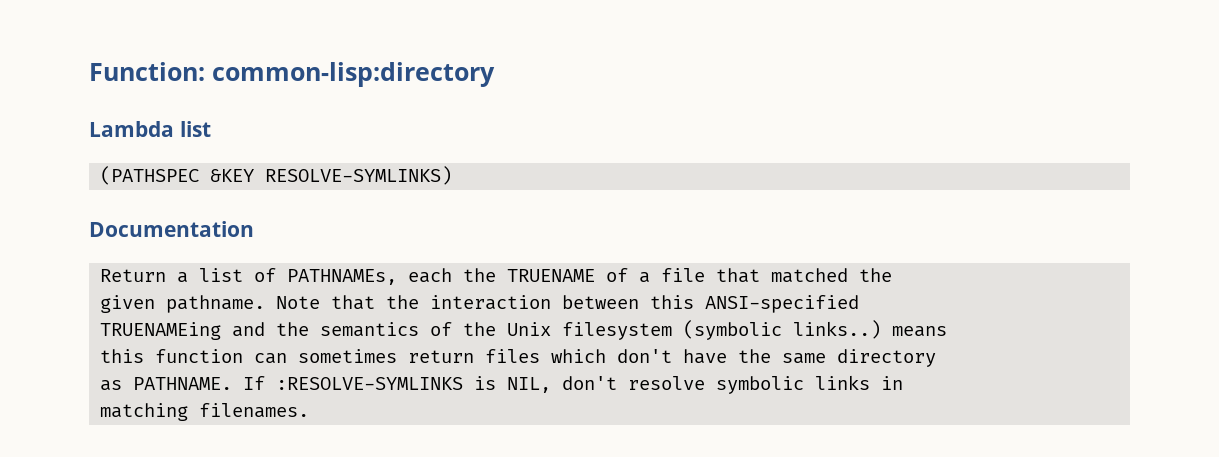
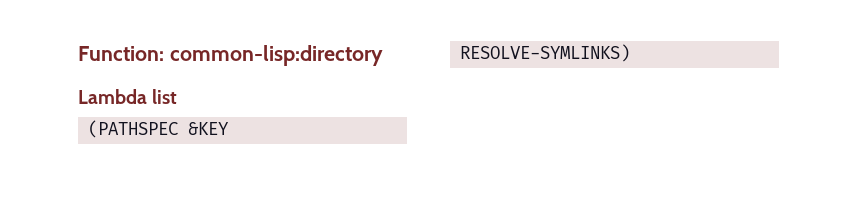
[89,221,254,237] [100,268,893,285] [100,295,860,313] [100,320,948,340] [100,349,937,367] [100,375,904,394] [100,403,310,421] // Documentation // Return a list of PATHNAMEs, each the TRUENAME of a file that matched the // given pathname. Note that the interaction between this ANSI-specified // TRUENAMEing and the semantics of the Unix filesystem (symbolic links..) means // this function can sometimes return files which don't have the same directory // as PATHNAME. If :RESOLVE-SYMLINKS is NIL, don't resolve symbolic links in // matching filenames. -> (631, 53) none

